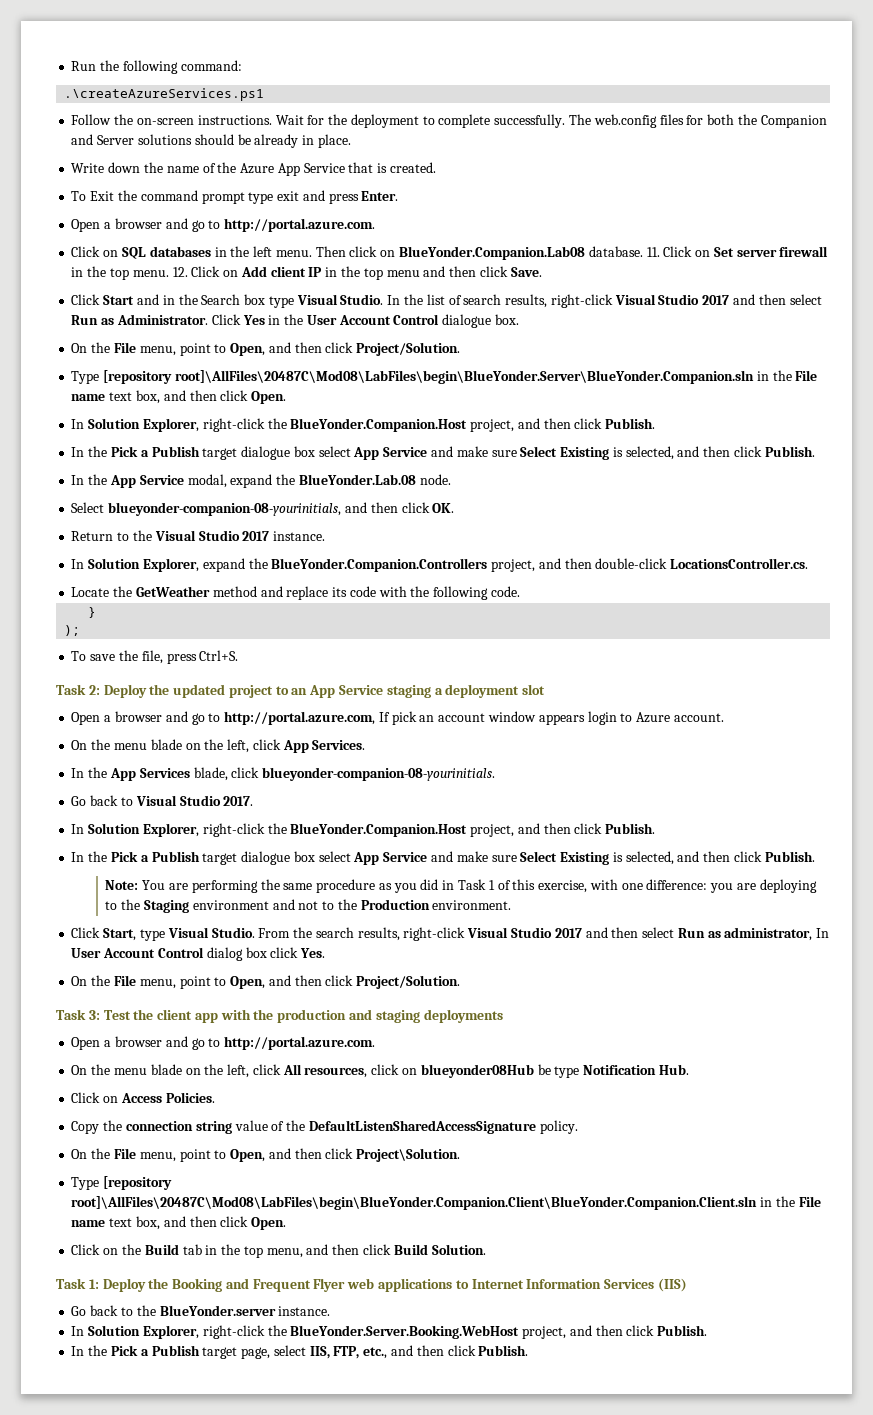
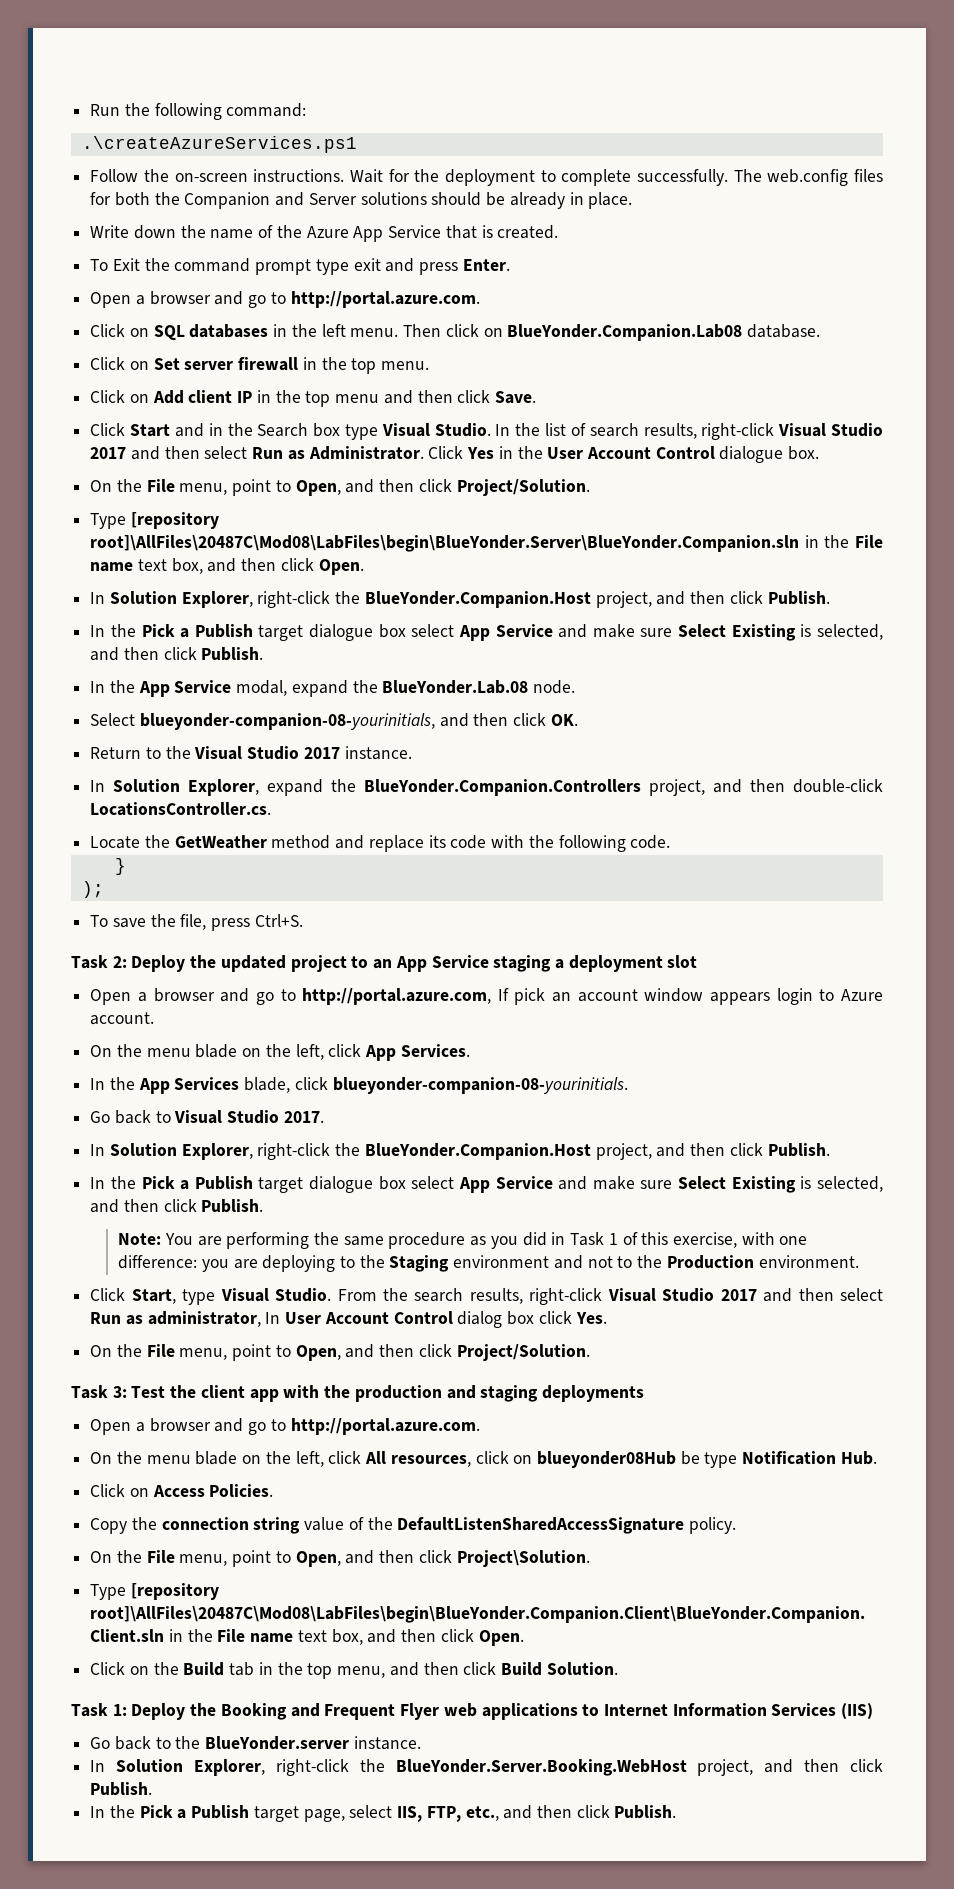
[646,247,660,257] 11. -> (820, 331) //
[172,267,188,277] 12. -> (430, 365) //

